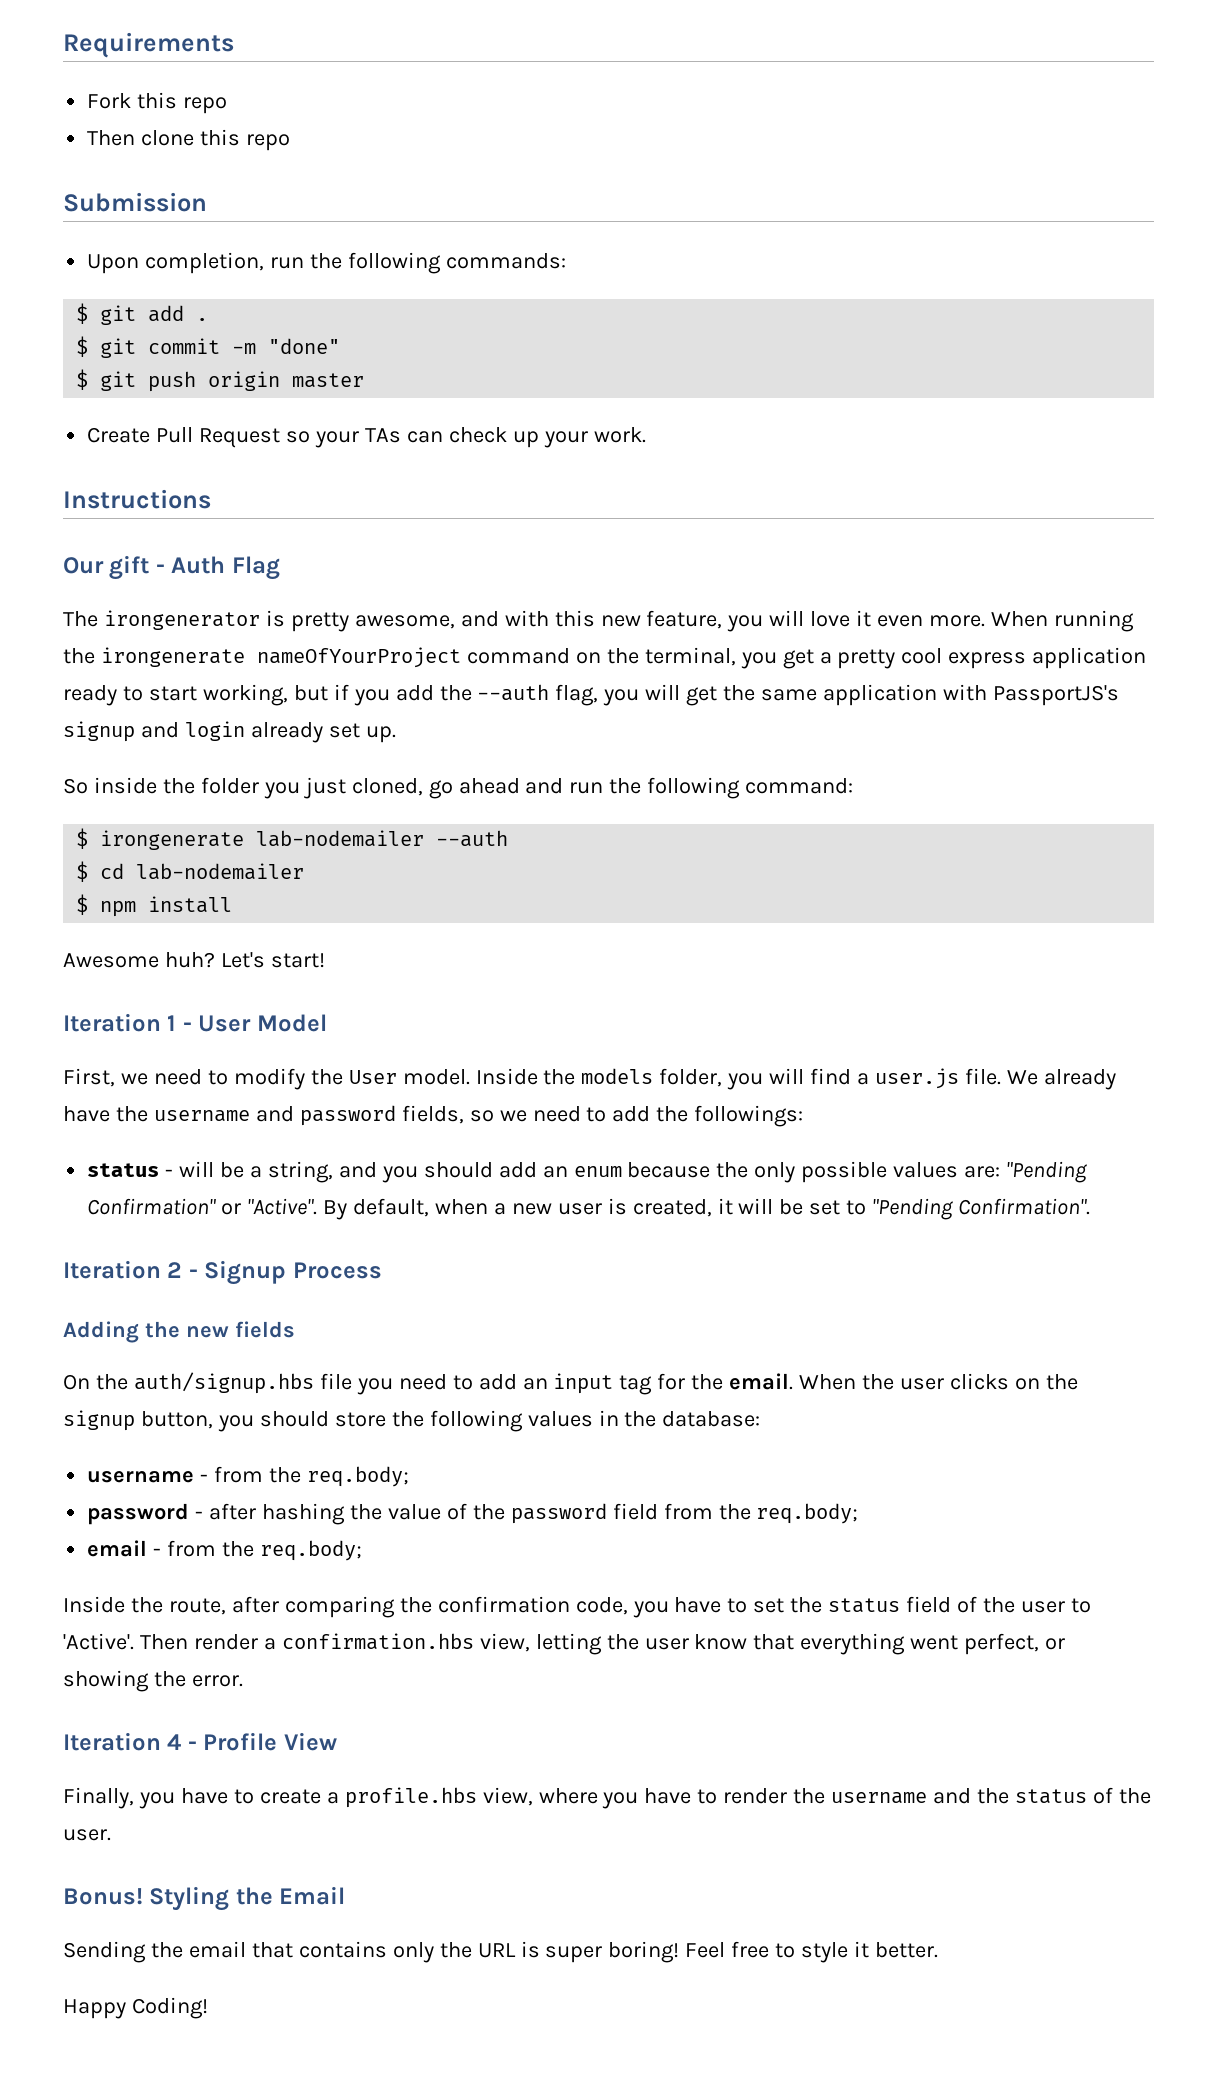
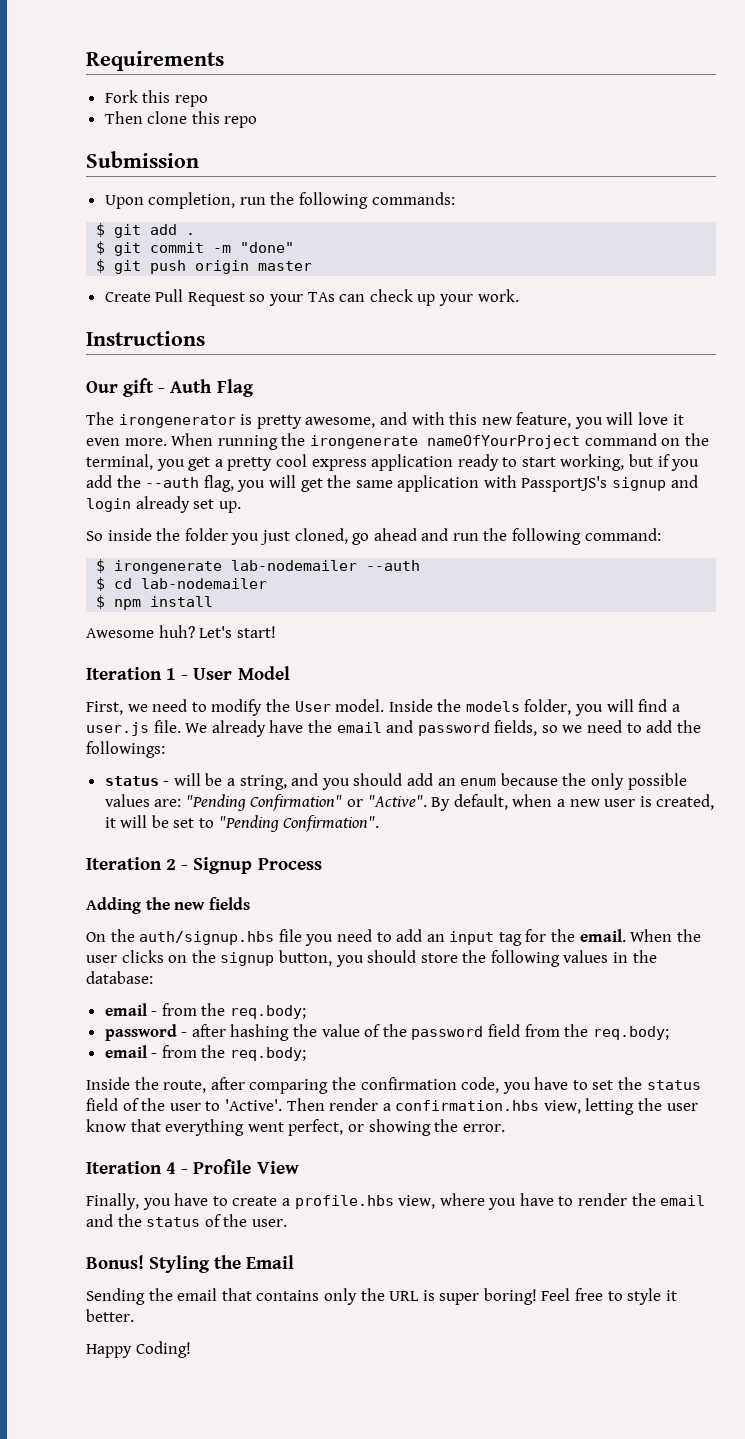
[153,1110,250,1122] username -> [336,722,382,733] email
[87,1471,195,1483] username -> [104,1003,147,1016] email
[831,1792,928,1804] username -> [660,1195,706,1206] email

